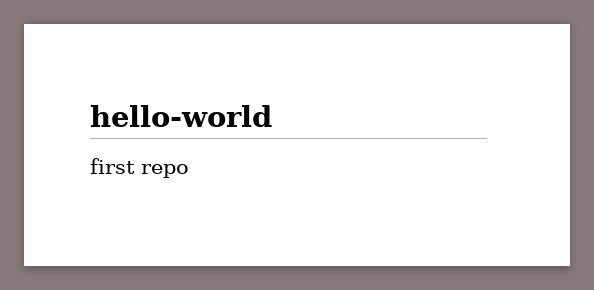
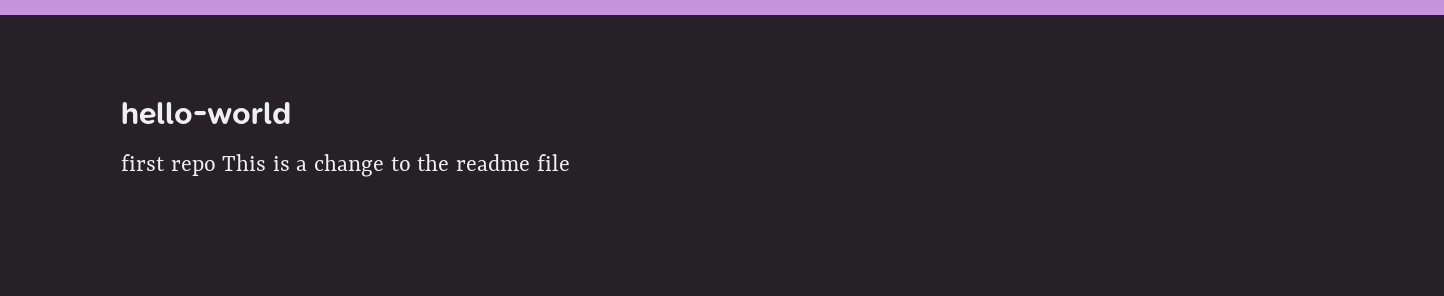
(189, 171) none -> [222,154,570,177] This is a change to the readme file

